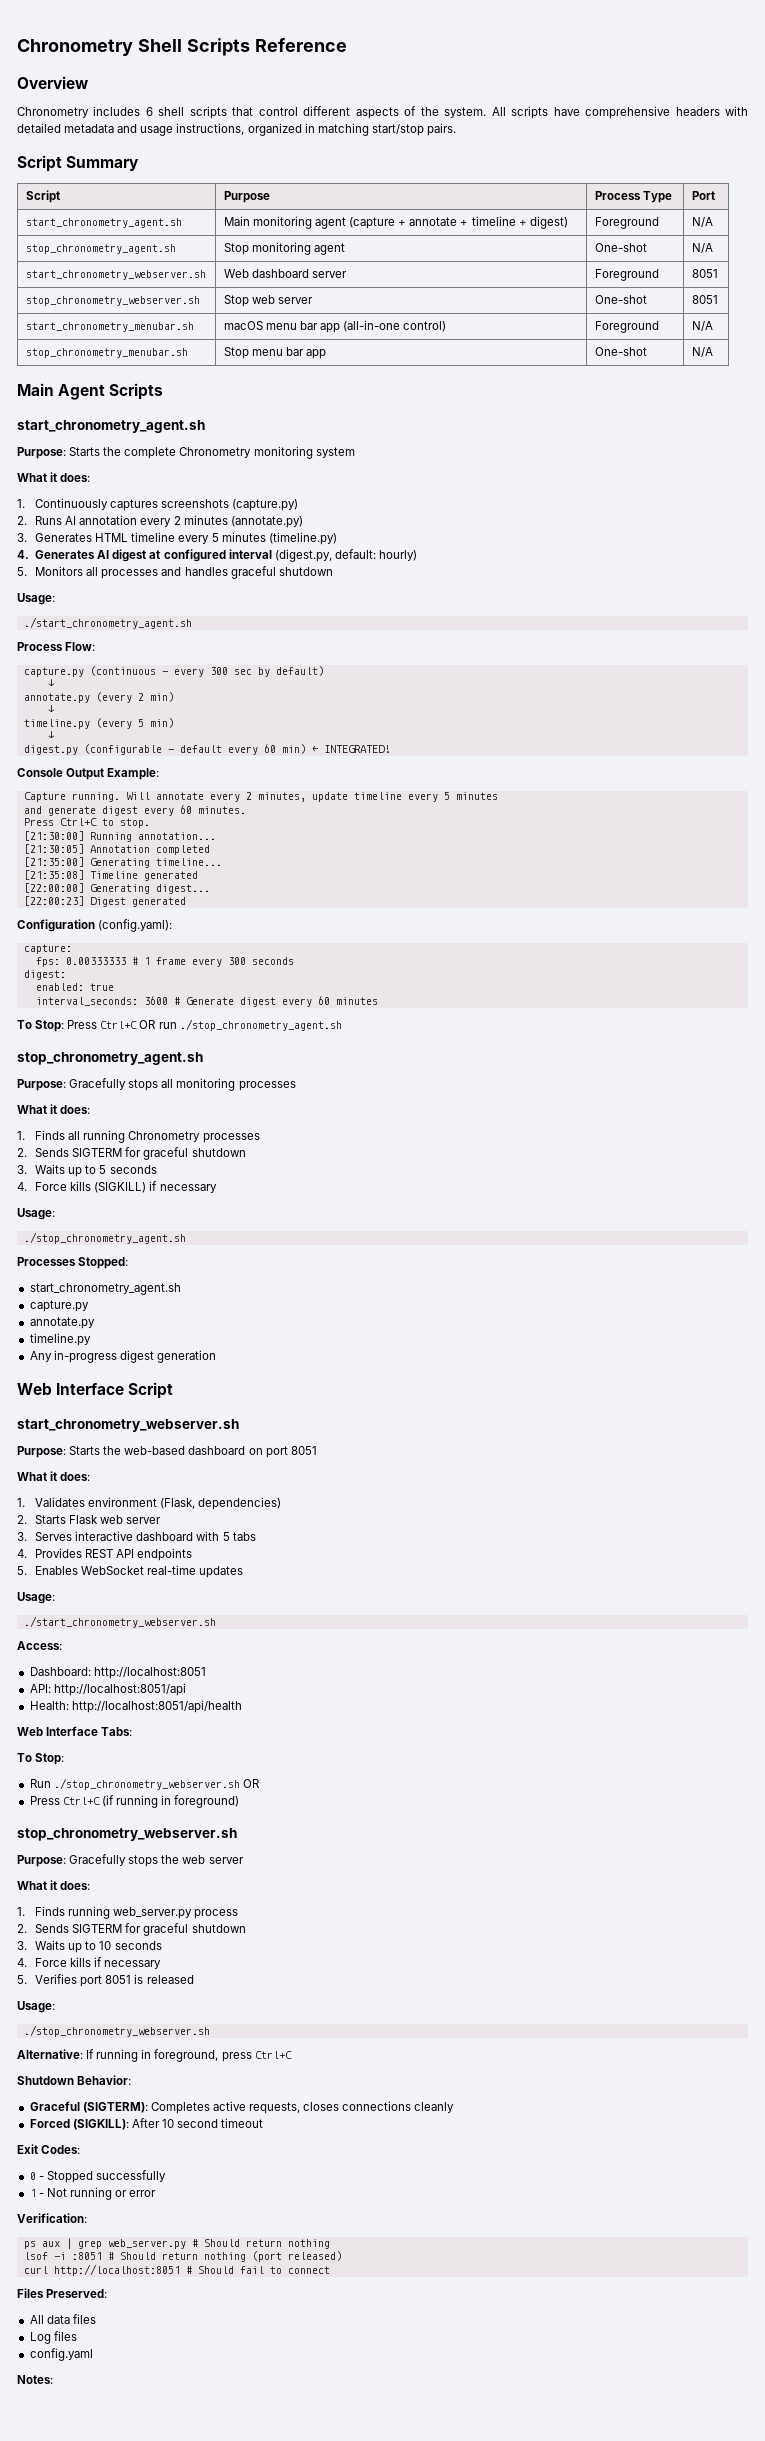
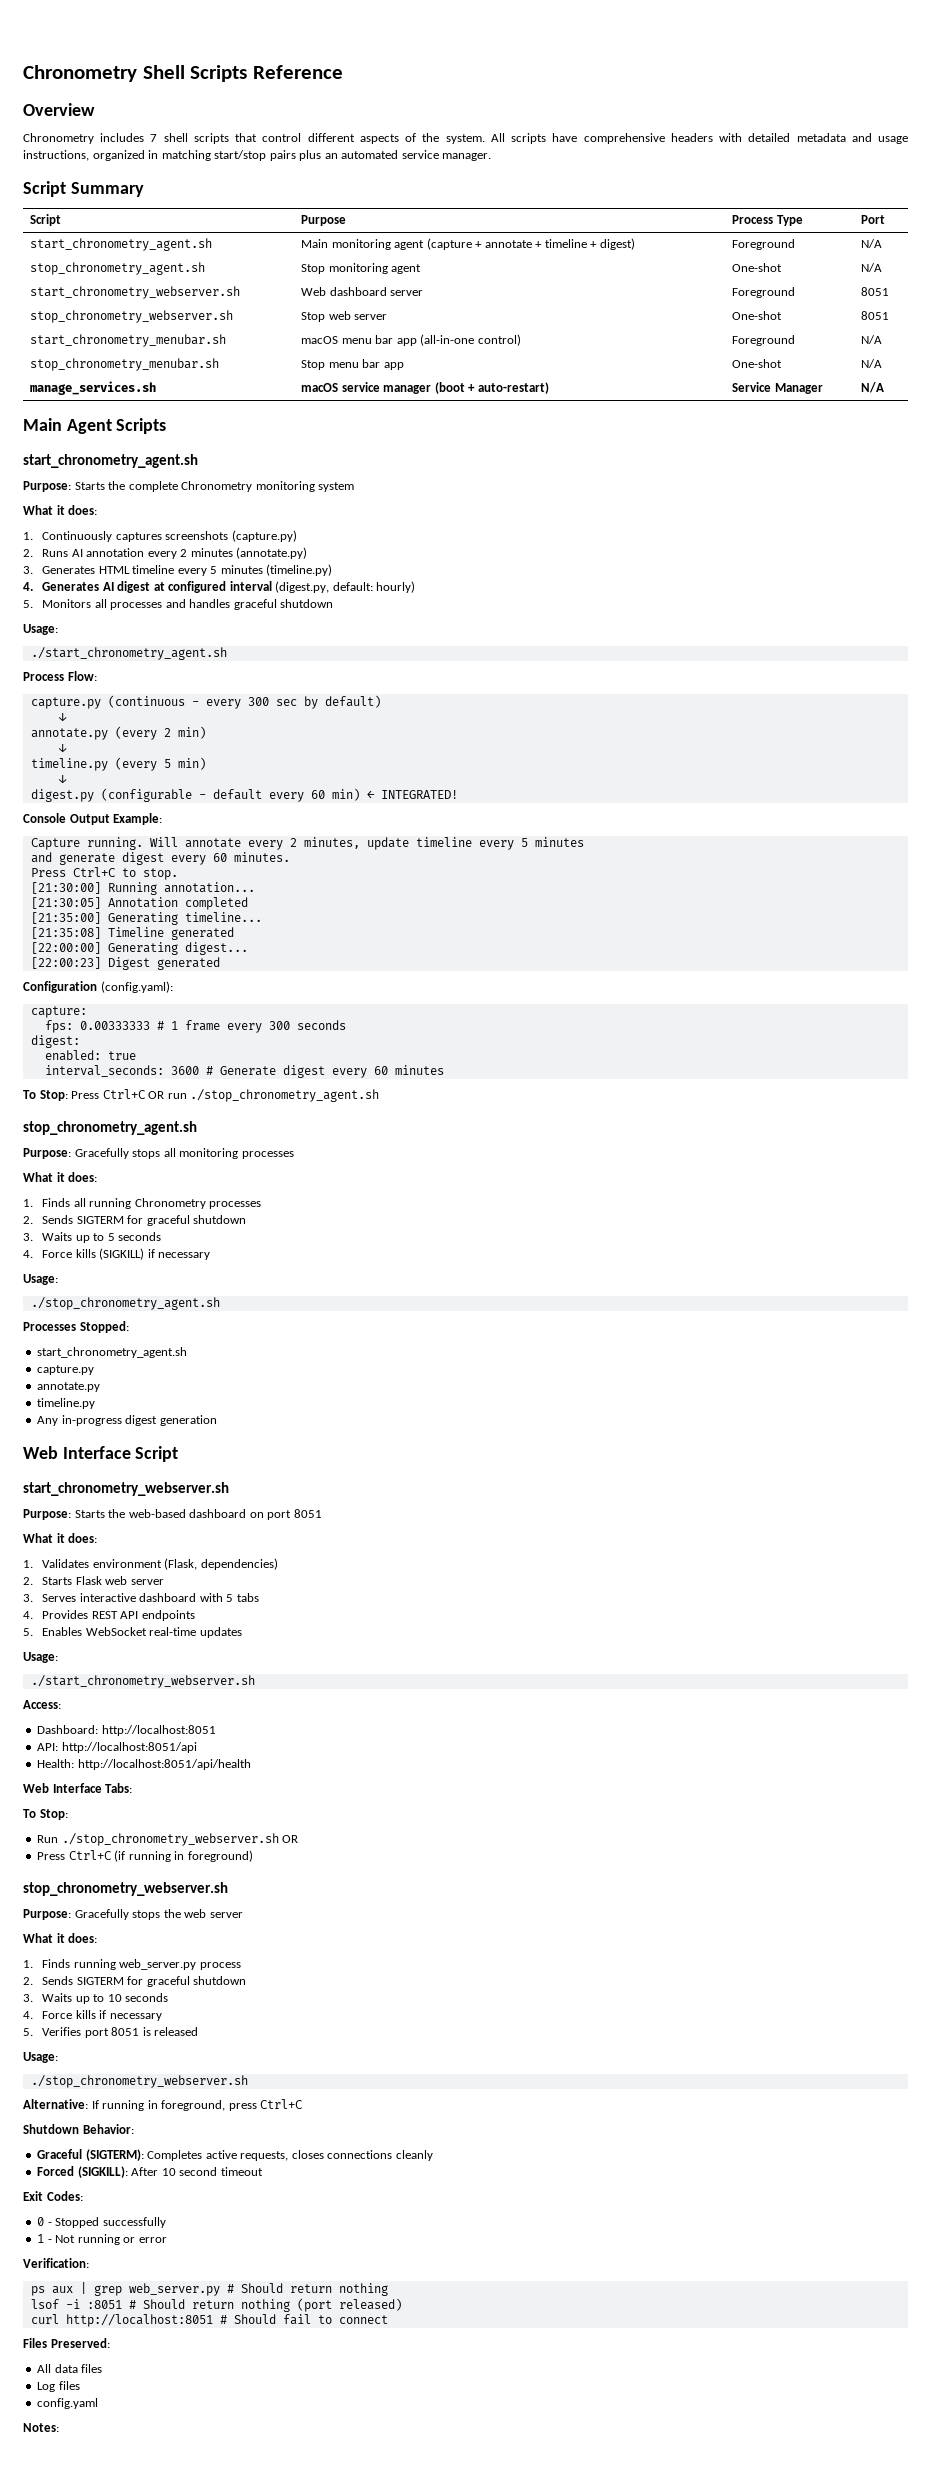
[145,107,153,116] 6 -> [150,134,158,142] 7
[426,123,456,136] pairs. -> [269,150,492,161] pairs plus an automated service manager.
(713, 352) none -> [30,381,157,395] [301,382,549,394] [732,382,823,394] [861,382,885,393] // manage_services.sh | macOS service manager (boot + auto-restart) | Service Manager | N/A

